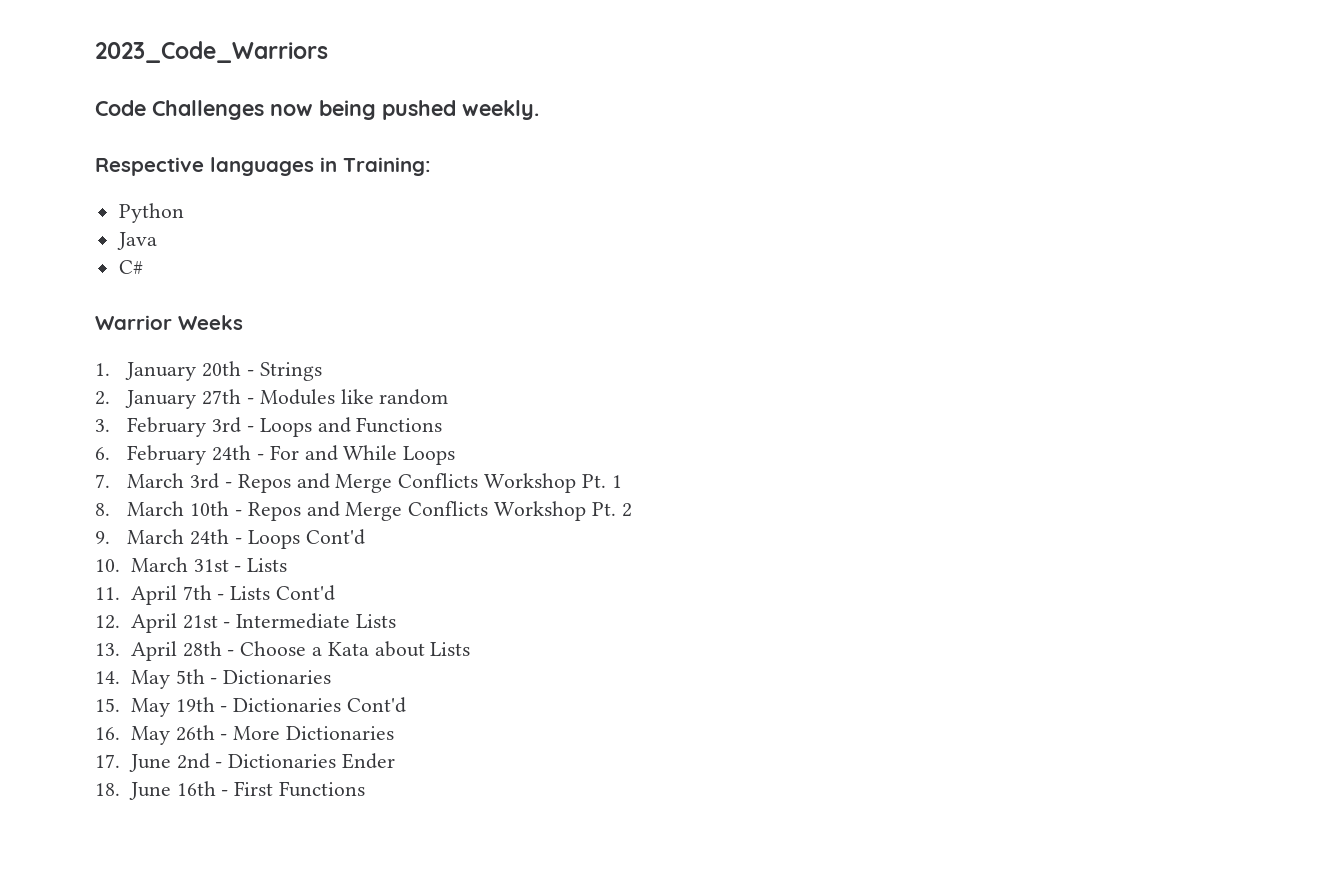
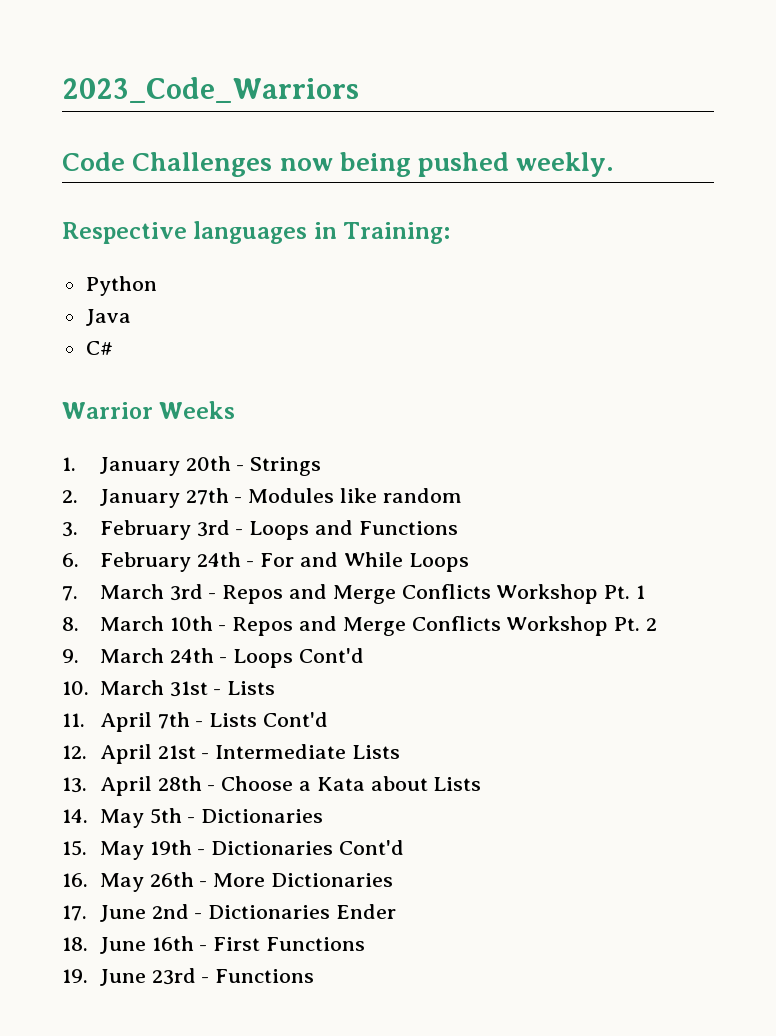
(365, 789) none -> [62,968,315,986] // 19. June 23rd - Functions

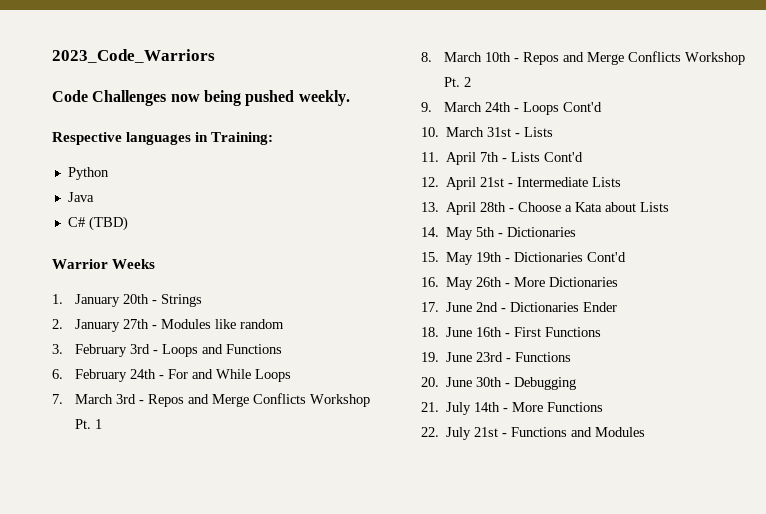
(113, 348) none -> [88,216,128,231] (TBD)
(315, 976) none -> [421,377,577,390] [421,402,604,415] [421,427,646,440] // 20. June 30th - Debugging // 21. July 14th - More Functions // 22. July 21st - Functions and Modules

